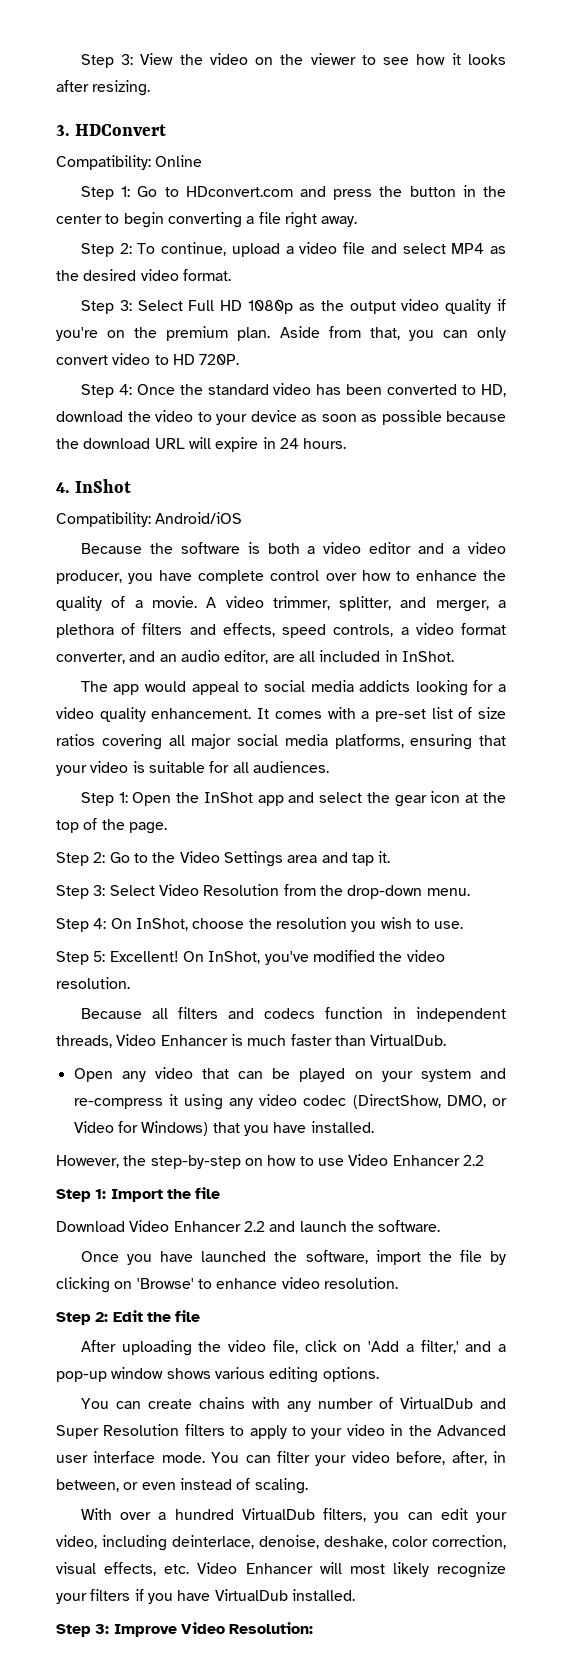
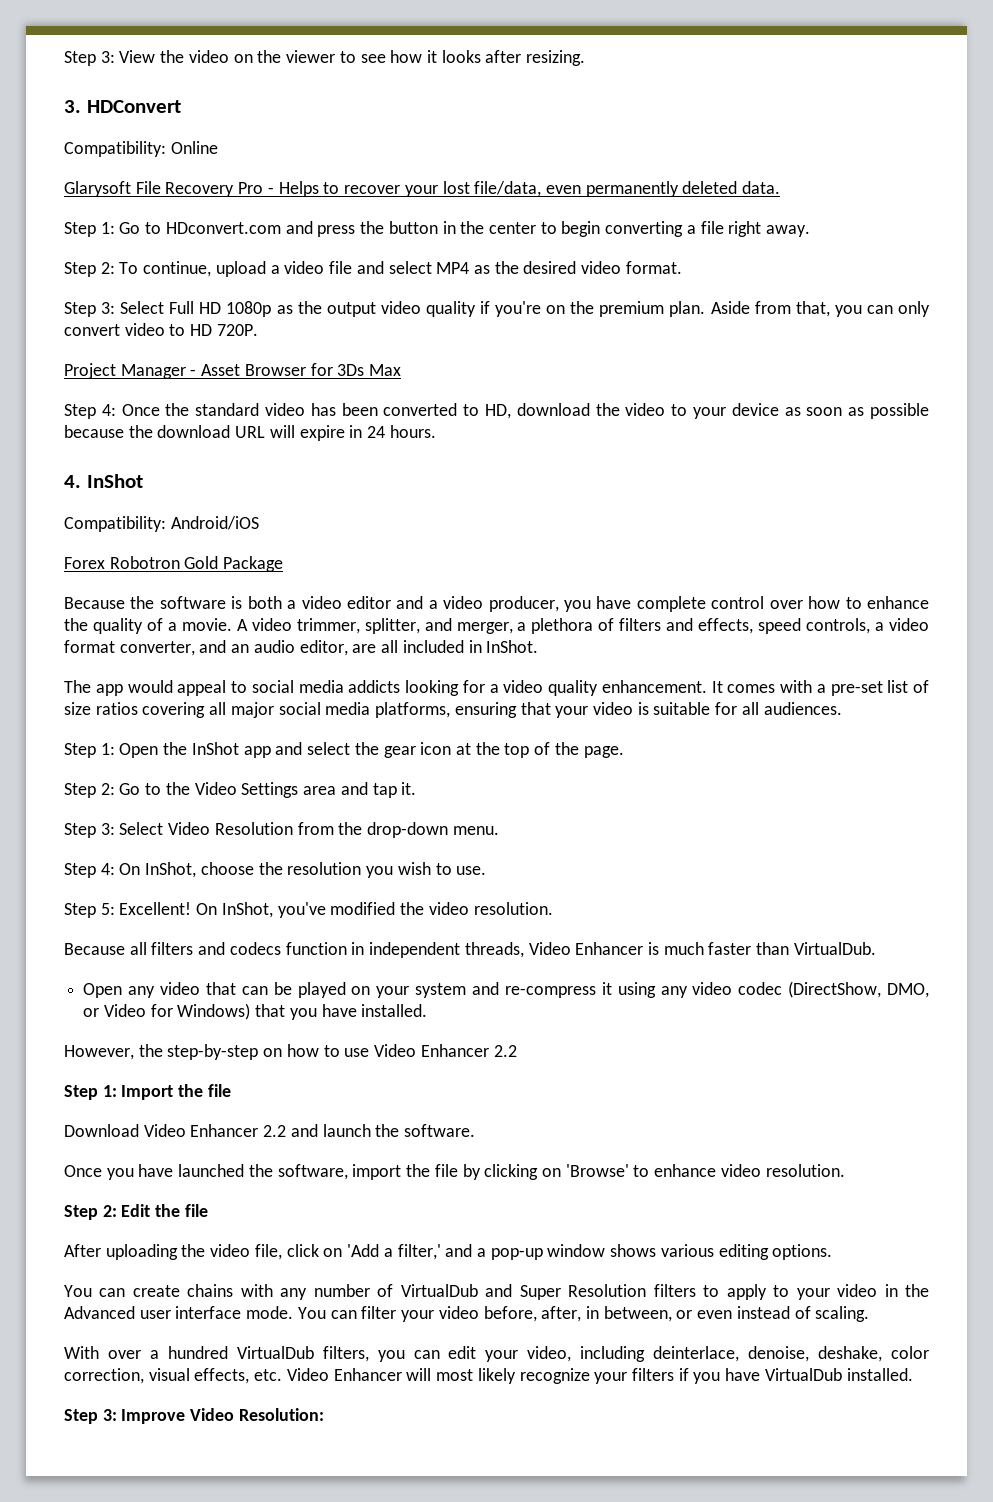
(203, 161) none -> [64,181,781,197] // Glarysoft File Recovery Pro - Helps to recover your lost file/data, even permanently deleted data.
(240, 359) none -> [64,363,402,379] // Project Manager - Asset Browser for 3Ds Max
(243, 518) none -> [64,556,284,572] // Forex Robotron Gold Package

